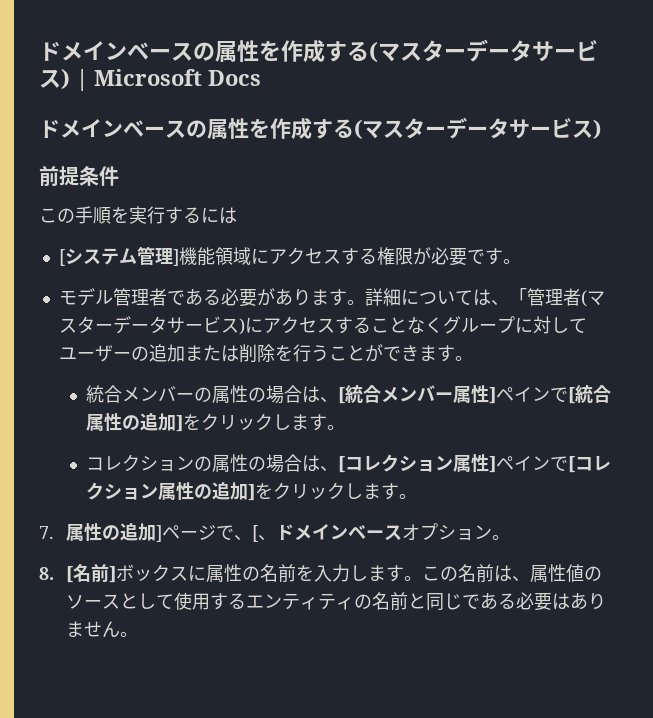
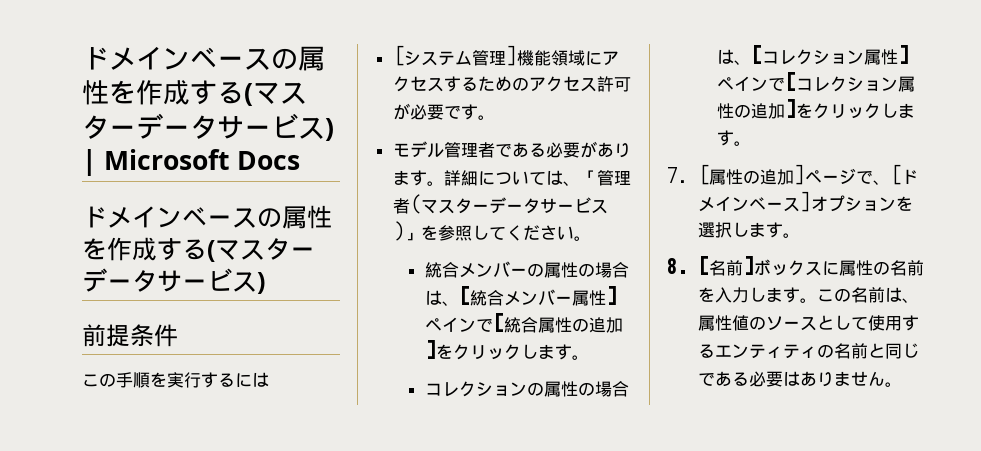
[376,247,413,265] 権限 -> [477,76,631,92] ためのアクセス許可
[244,316,587,334] [58,344,455,362] にアクセスすることなくグループに対してユーザーの追加または削除を行うことができます -> [403,225,574,241] 」を参照してください
(54, 532) none -> [697,164,709,185] [
[258,524,403,541] 、ドメインベース -> [900,169,918,184] [697,191,811,212] ドメインベース]
(493, 532) none -> [895,196,913,211] [697,222,783,238] を選択します

